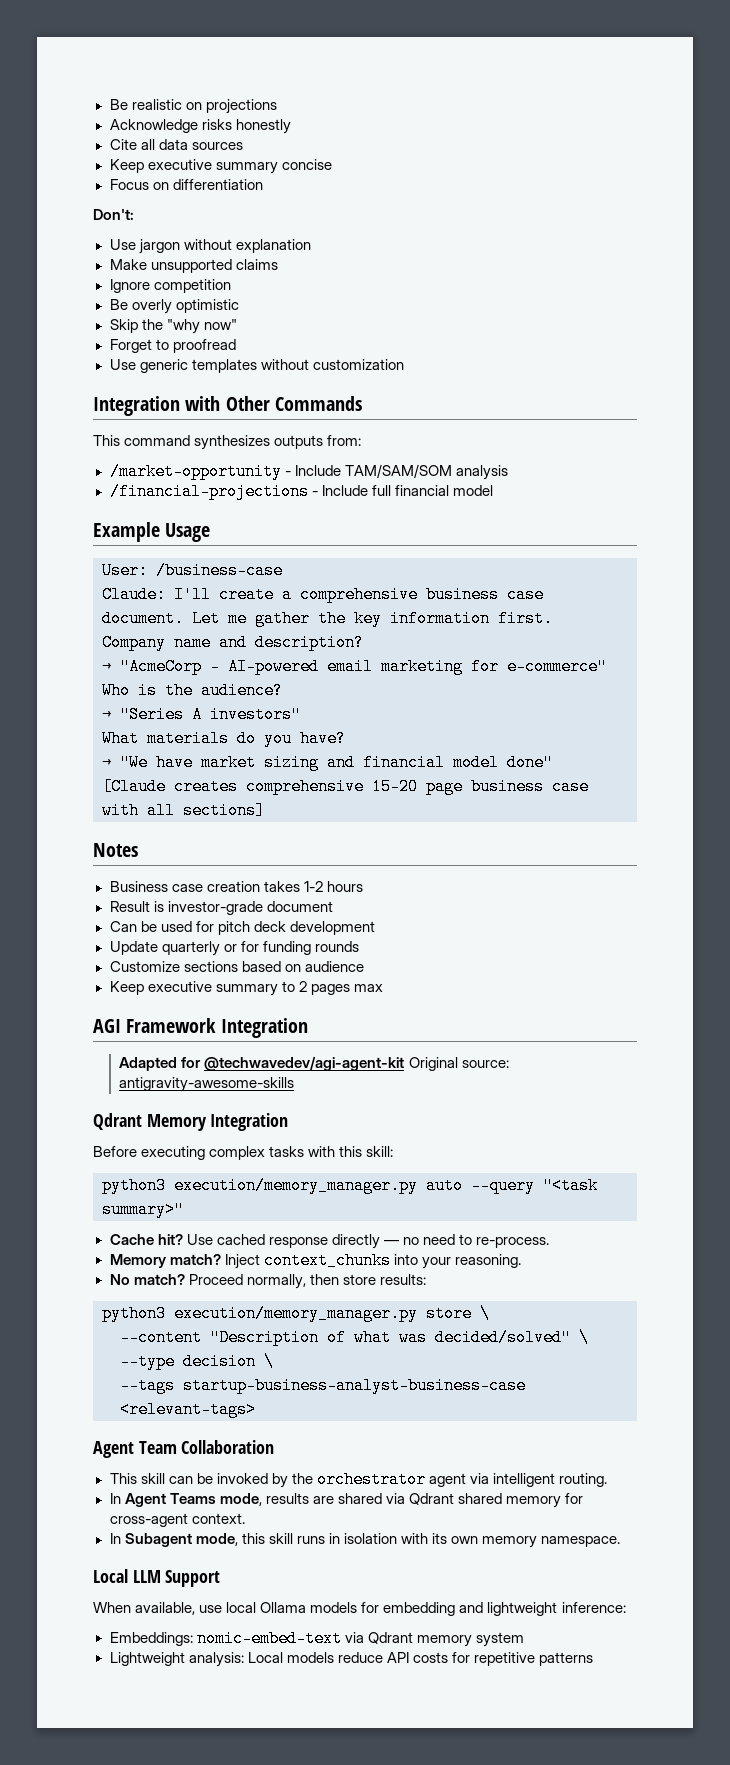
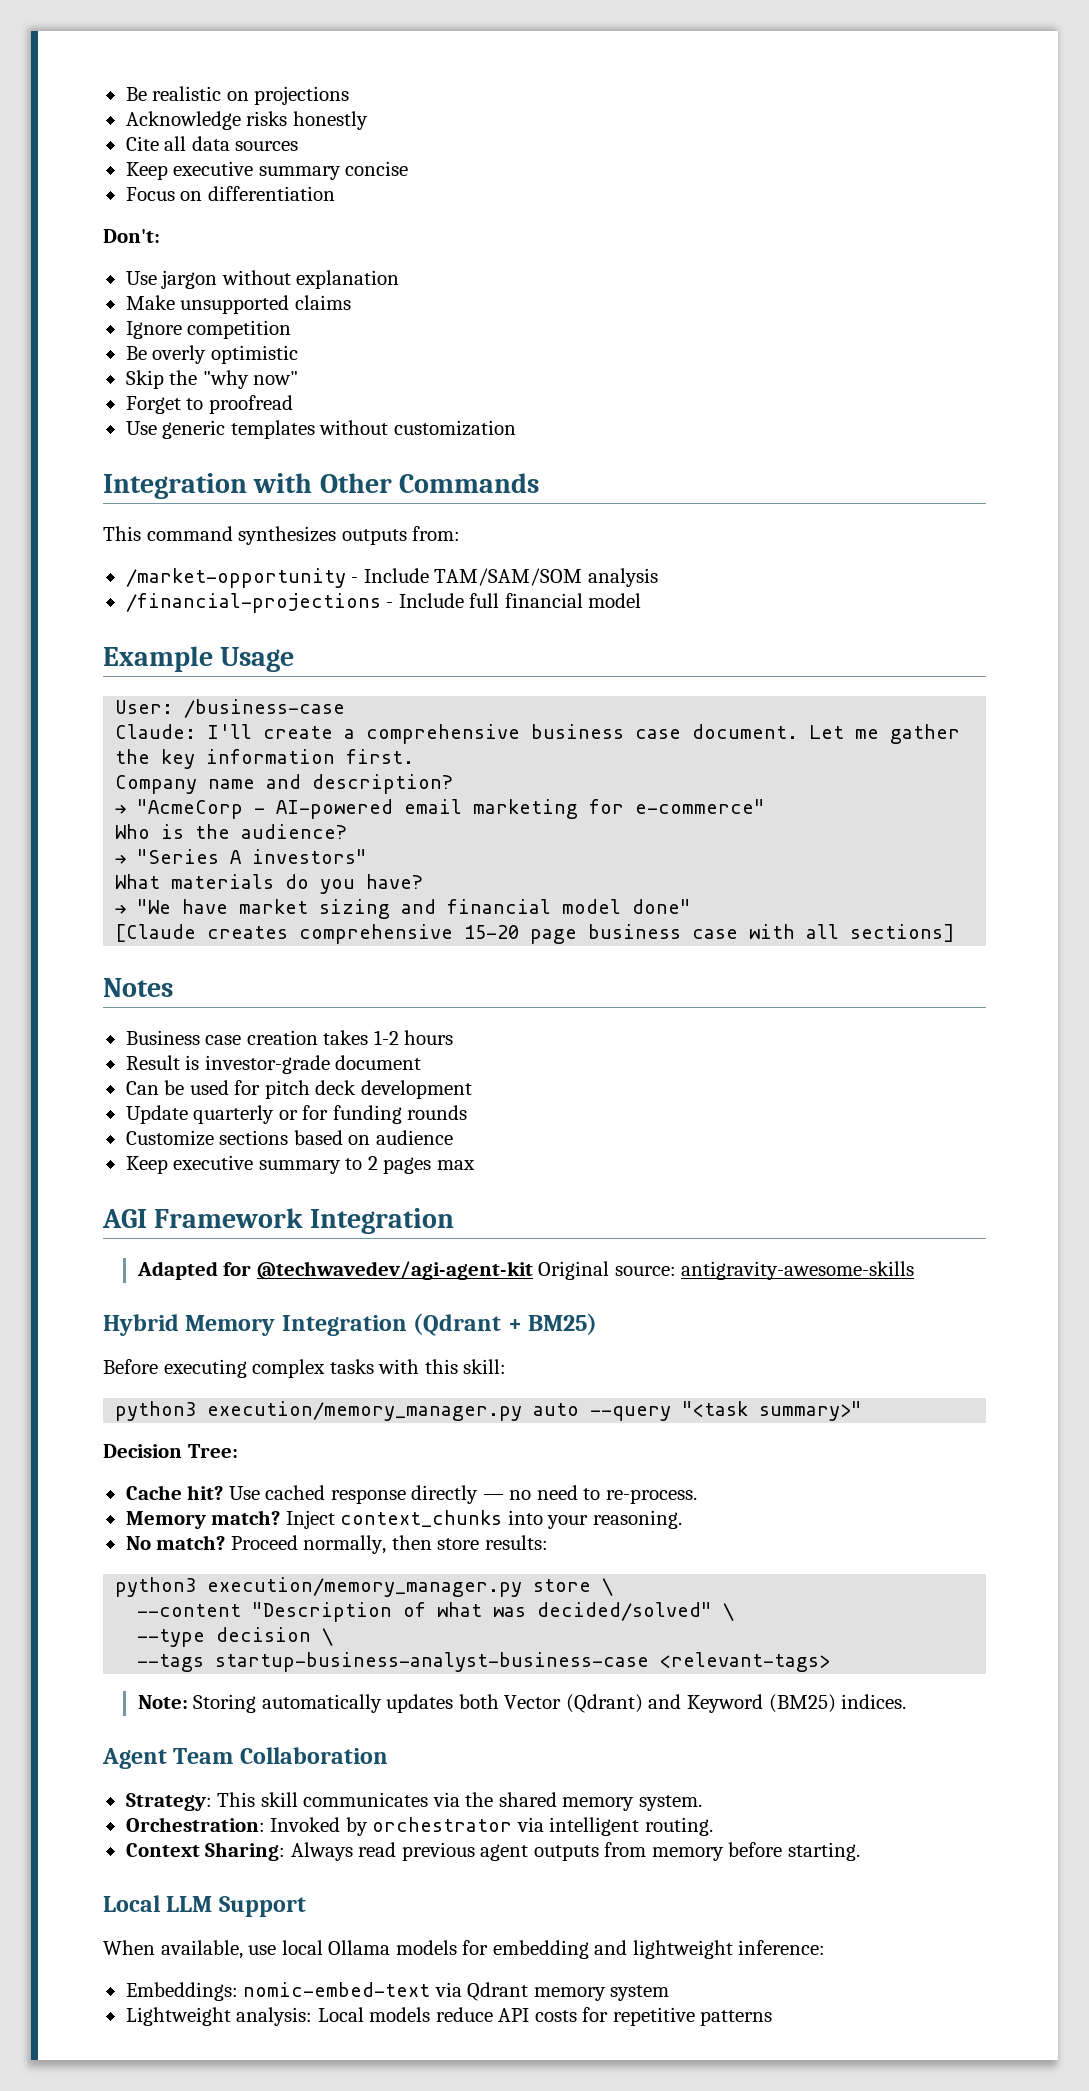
[93,1113,142,1130] Qdrant -> [103,1314,179,1336] Hybrid
(289, 1122) none -> [413,1313,598,1336] (Qdrant + BM25)
(184, 1209) none -> [103,1444,238,1458] // Decision Tree:
(256, 1409) none -> [137,1694,907,1713] // Note: Storing automatically updates both Vector (Qdrant) and Keyword (BM25) indices.
(275, 1447) none -> [125,1793,212,1811] Strategy:
[168,1471,608,1488] [109,1493,584,1508] [109,1513,245,1527] [109,1533,621,1548] can be invoked by the orchestrator agent via intelligent routing. // In Agent Teams mode, results are shared via Qdrant shared memory for cross-agent context. // In Subagent mode, this skill runs in isolation with its own memory namespace. -> [303,1792,702,1811] [125,1817,713,1836] [125,1842,860,1861] communicates via the shared memory system. // Orchestration: Invoked by orchestrator via intelligent routing. // Context Sharing: Always read previous agent outputs from memory before starting.

